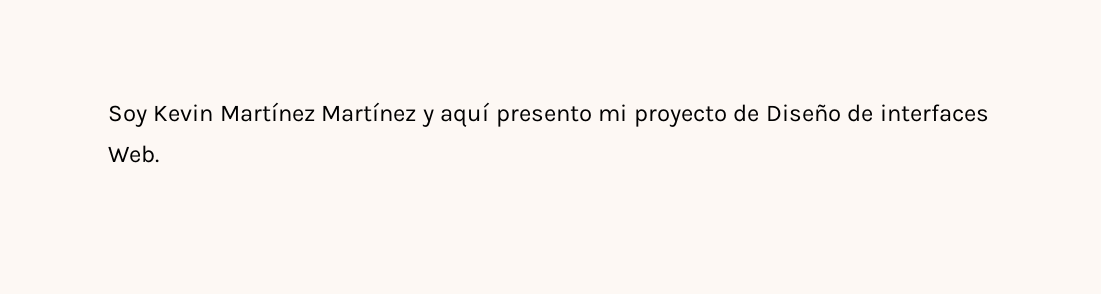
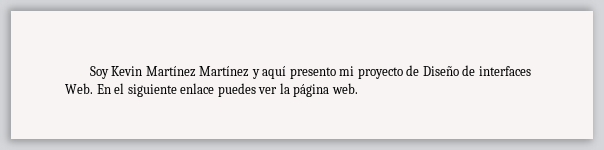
(159, 154) none -> [96,83,358,97] En el siguiente enlace puedes ver la página web.

